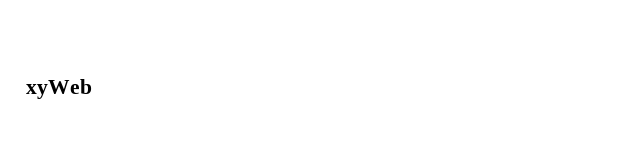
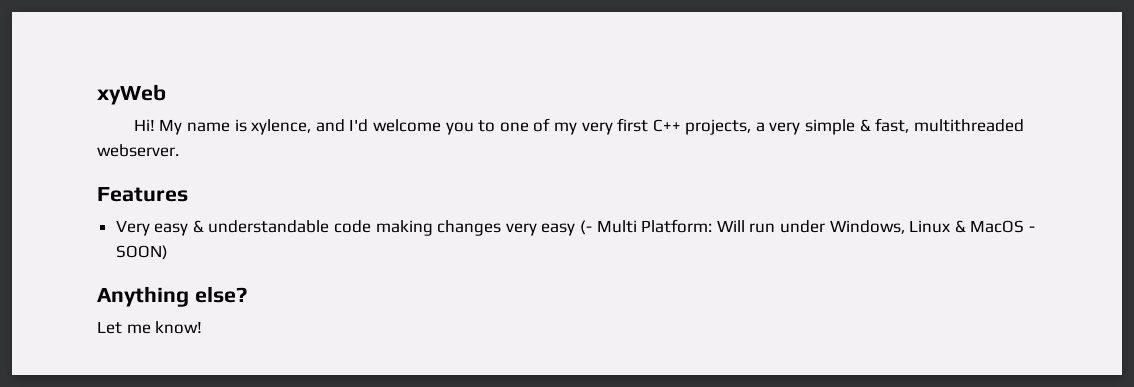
(92, 89) none -> [133,118,1024,135] [97,144,179,157] [97,187,188,202] [115,219,1035,236] [115,245,168,260] [97,286,247,307] [97,321,203,334] // Hi! My name is xylence, and I'd welcome you to one of my very first C++ projects, a very simple & fast, multithreaded webserver. // Features // Very easy & understandable code making changes very easy (- Multi Platform: Will run under Windows, Linux & MacOS - SOON) // Anything else? // Let me know!

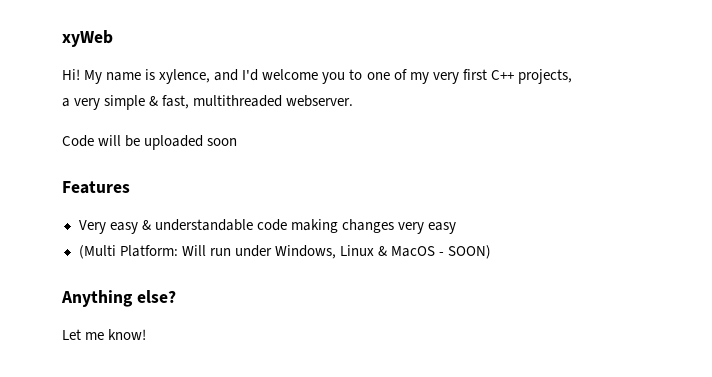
(752, 127) none -> (572, 76) //
(179, 150) none -> [62,135,238,150] // Code will be uploaded soon
[580,220,637,235] (- Multi -> [78,245,116,259] // (Multi

